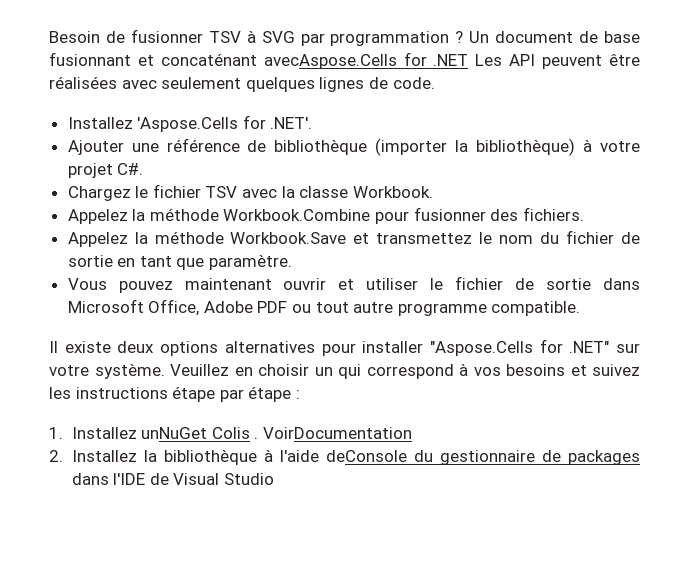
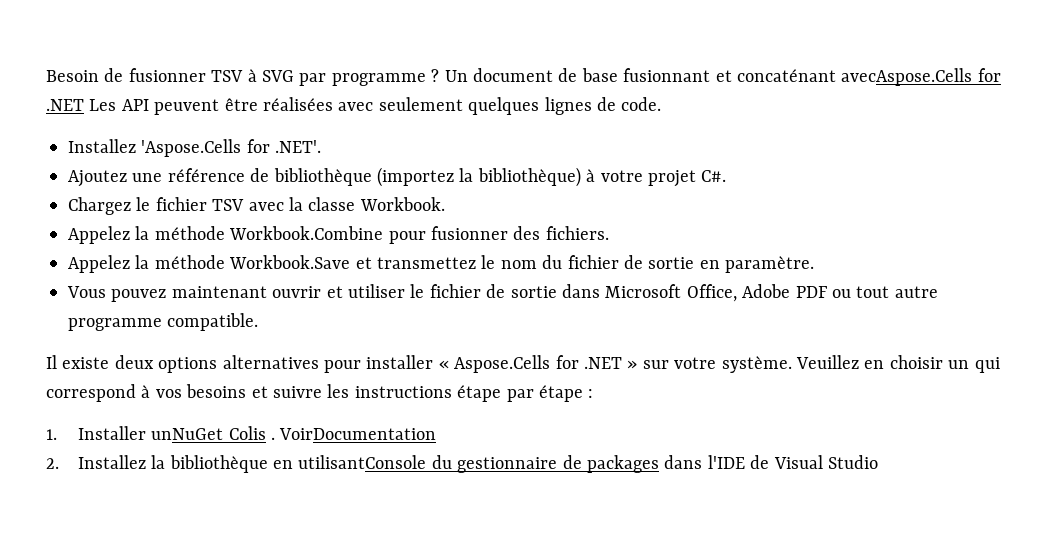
[330,31,450,46] programmation -> [331,73,426,86] programme
[67,140,124,155] Ajouter -> [68,170,127,187] Ajoutez
[375,138,448,156] (importer -> [377,167,454,187] (importez
[139,256,205,270] tant que -> (720, 264) none
[429,339,610,356] "Aspose.Cells for .NET" -> [438,355,638,373] « Aspose.Cells for .NET »
[592,364,640,376] suivez -> [273,386,322,398] suivre
[71,427,137,439] Installez -> [77,426,146,440] Installer
[263,449,407,462] à l'aide deConsole -> [272,455,427,469] en utilisantConsole

